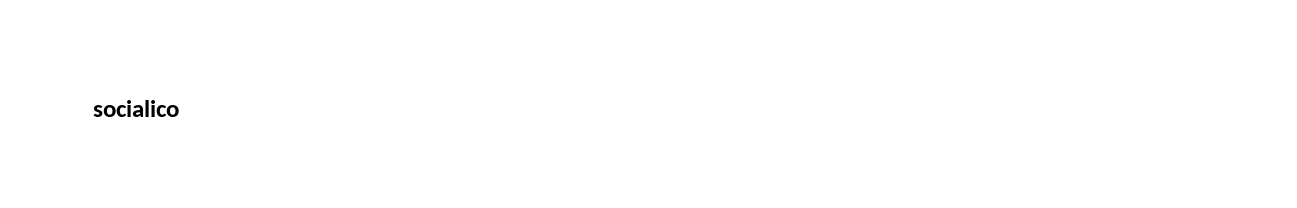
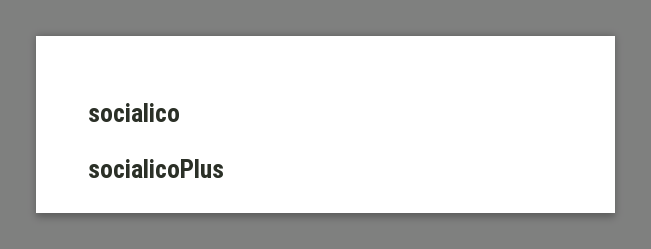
(179, 108) none -> [88,159,224,178] // socialicoPlus

